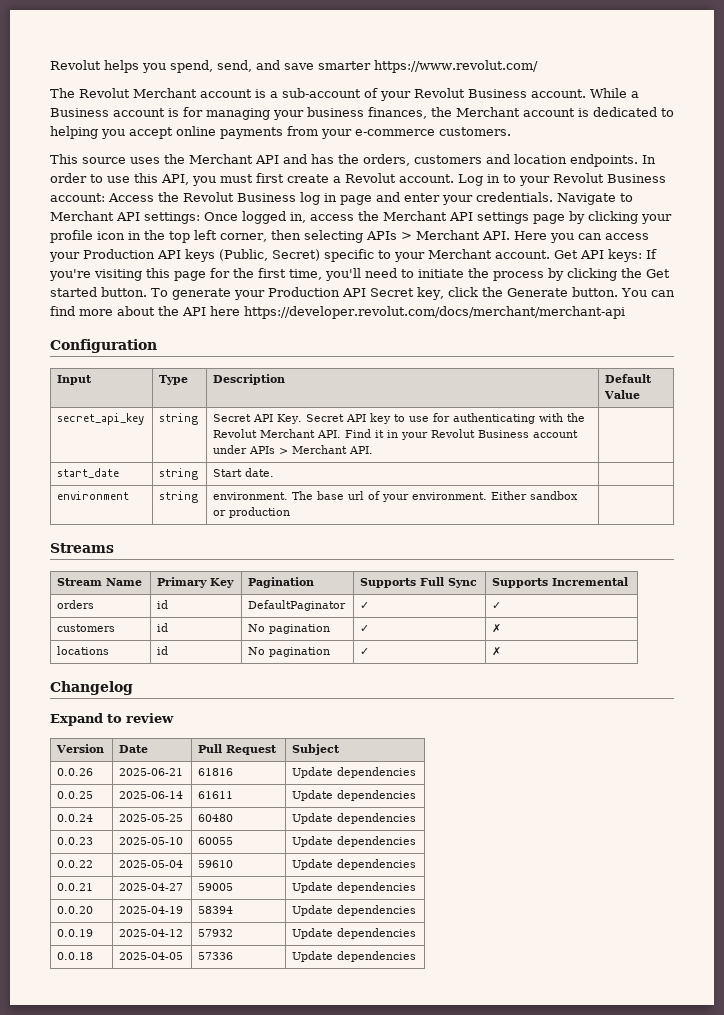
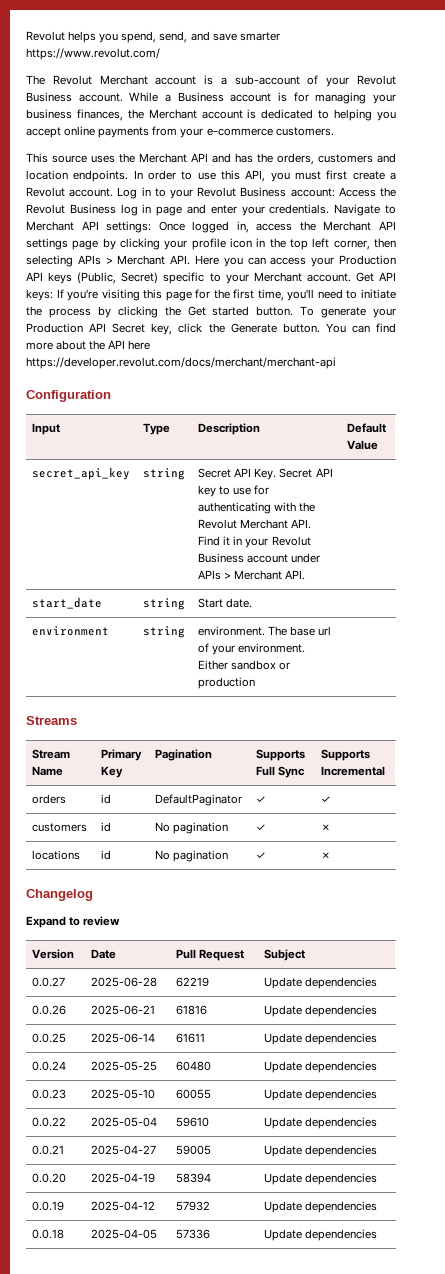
(341, 749) none -> [32,977,66,987] [91,977,158,987] [176,977,210,987] [264,977,378,989] // 0.0.27 | 2025-06-28 | 62219 | Update dependencies

